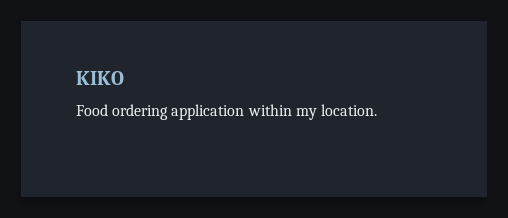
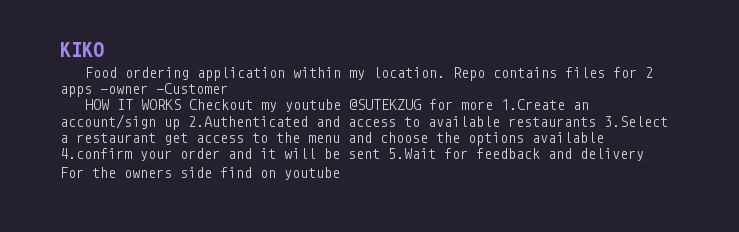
(377, 110) none -> [452,67,653,81] [60,83,228,97] [84,99,589,112] [60,114,668,130] [60,132,604,146] [60,148,644,161] [60,167,340,180] Repo contains files for 2 apps -owner -Customer // HOW IT WORKS Checkout my youtube @SUTEKZUG for more 1.Create an account/sign up 2.Authenticated and access to available restaurants 3.Select a restaurant get access to the menu and choose the options available 4.confirm your order and it will be sent 5.Wait for feedback and delivery // For the owners side find on youtube

